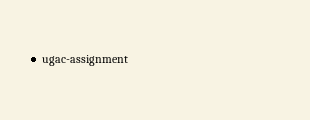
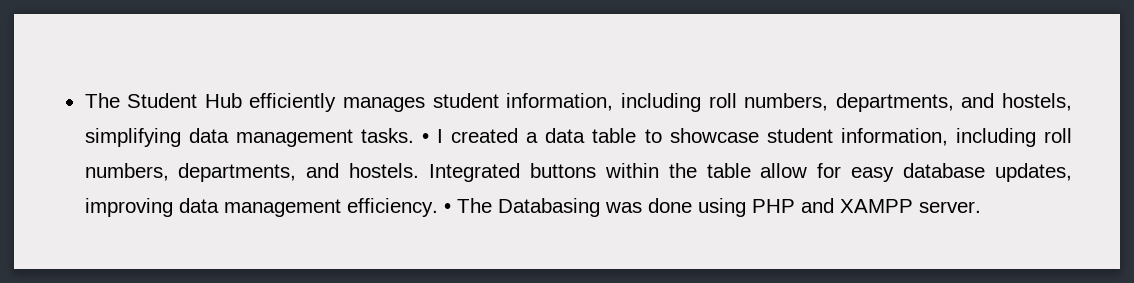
[42,55,129,66] ugac-assignment -> [84,93,1073,112] [84,128,1073,147] [84,163,1073,182] [84,198,981,217] The Student Hub efficiently manages student information, including roll numbers, departments, and hostels, simplifying data management tasks. • I created a data table to showcase student information, including roll numbers, departments, and hostels. Integrated buttons within the table allow for easy database updates, improving data management efficiency. • The Databasing was done using PHP and XAMPP server.

